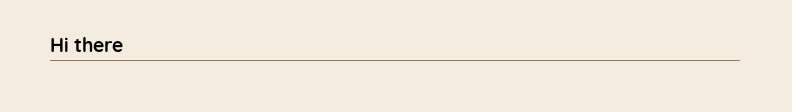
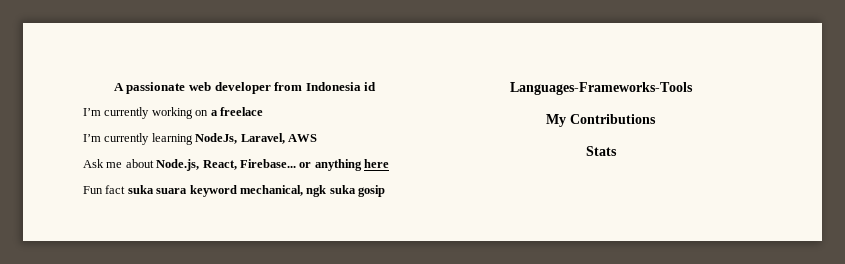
[50,37,124,52] Hi there -> [113,82,377,94] [83,107,263,119] [83,133,317,145] [83,159,389,171] [83,185,385,197] [509,82,693,95] [546,114,656,127] [585,146,617,156] A passionate web developer from Indonesia id // I’m currently working on a freelace // I’m currently learning NodeJs, Laravel, AWS // Ask me about Node.js, React, Firebase... or anything here // Fun fact suka suara keyword mechanical, ngk suka gosip // Languages-Frameworks-Tools // My Contributions // Stats

